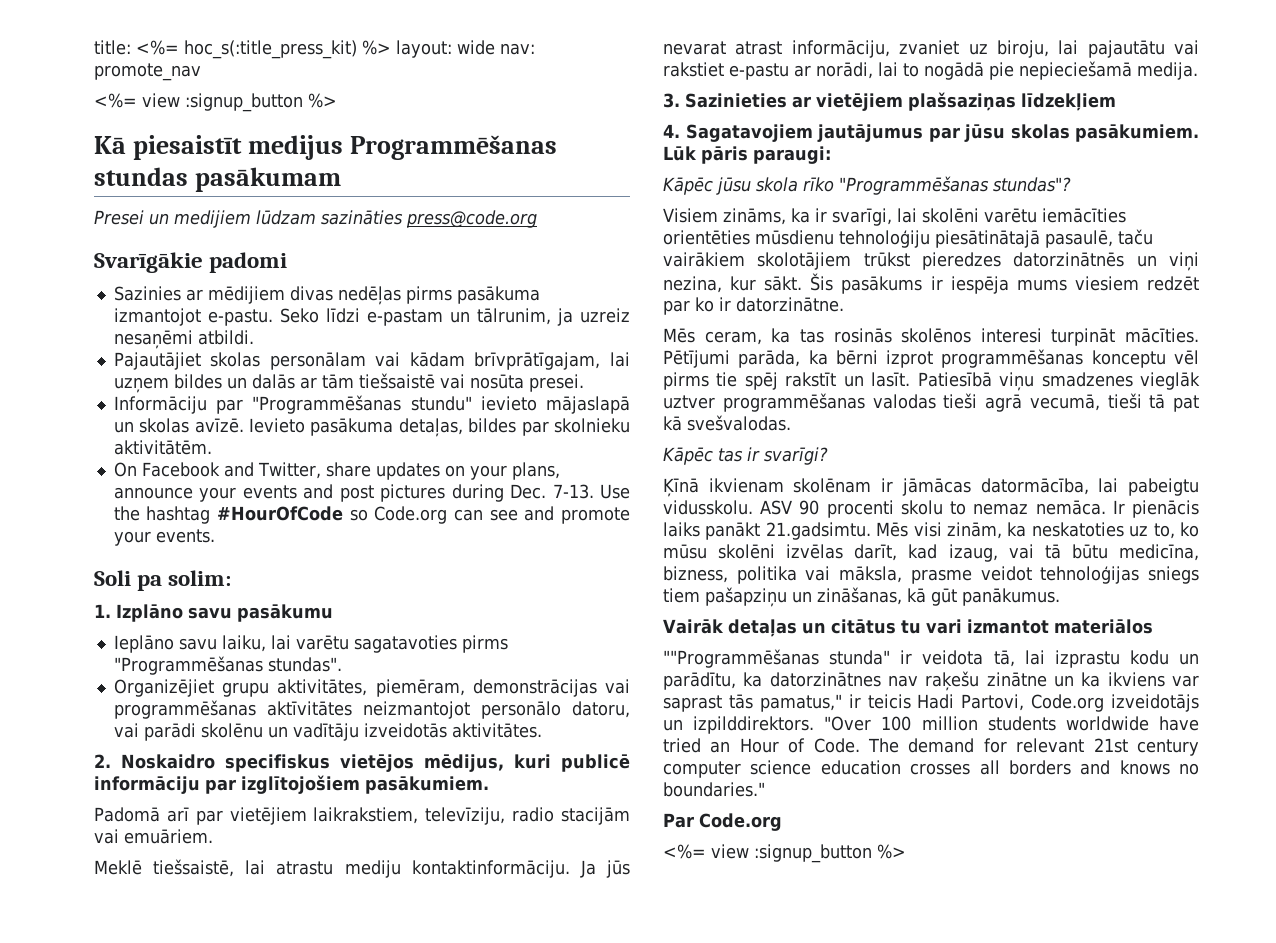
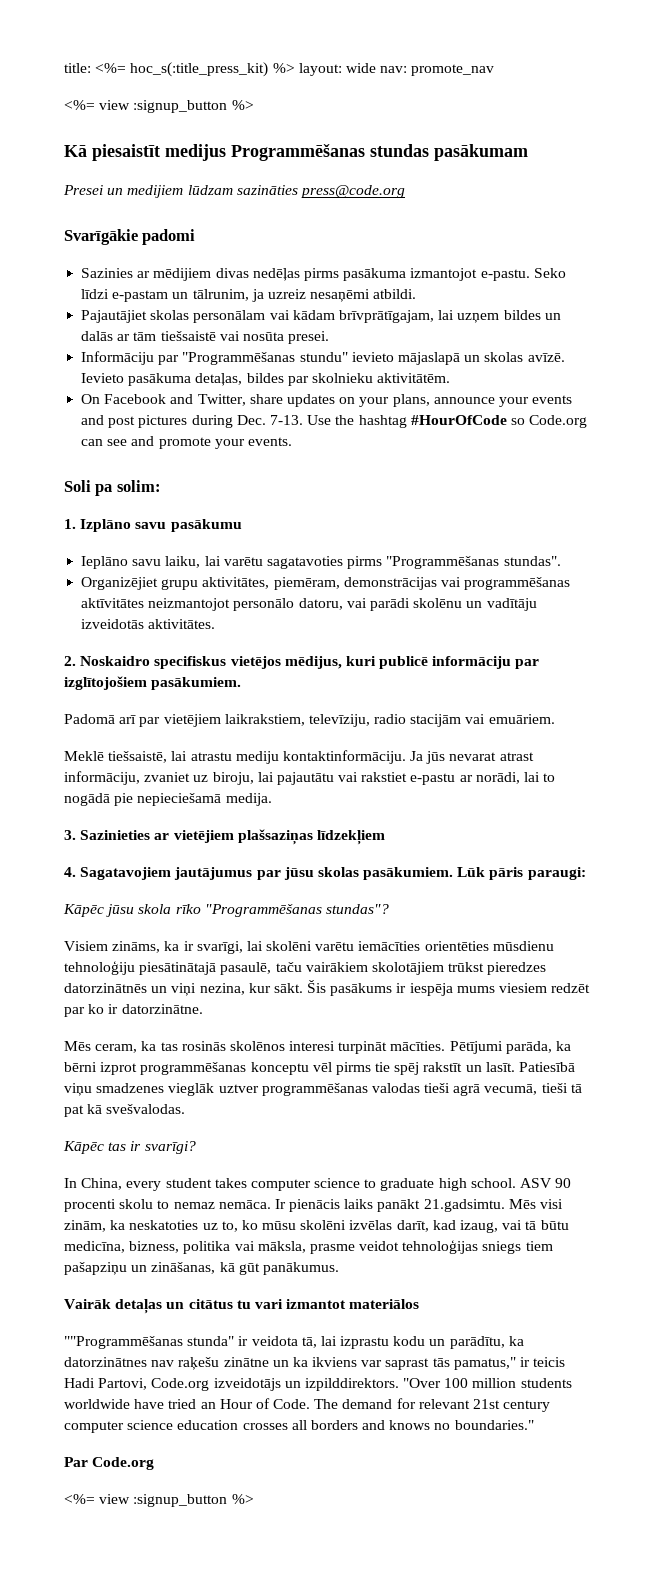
[663,478,1199,497] [663,500,753,515] Ķīnā ikvienam skolēnam ir jāmācas datormācība, lai pabeigtu vidusskolu. -> [64,1178,516,1191] In China, every student takes computer science to graduate high school.

